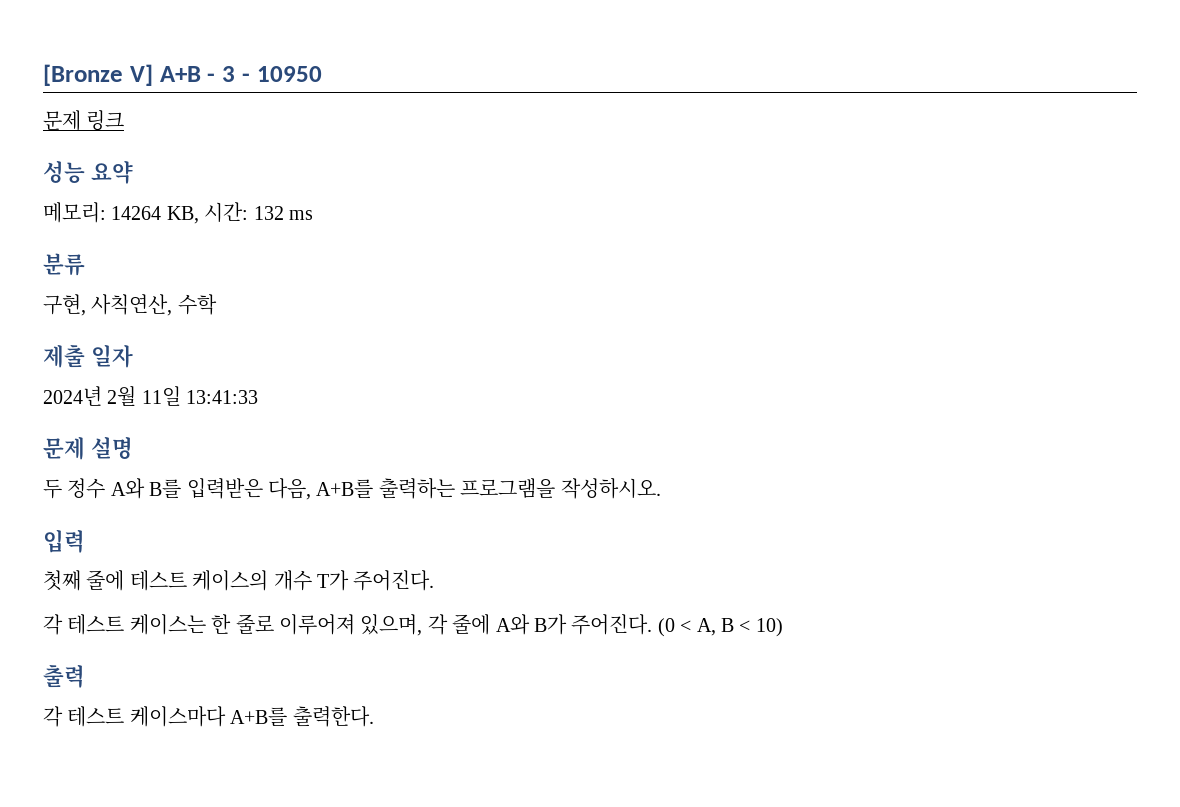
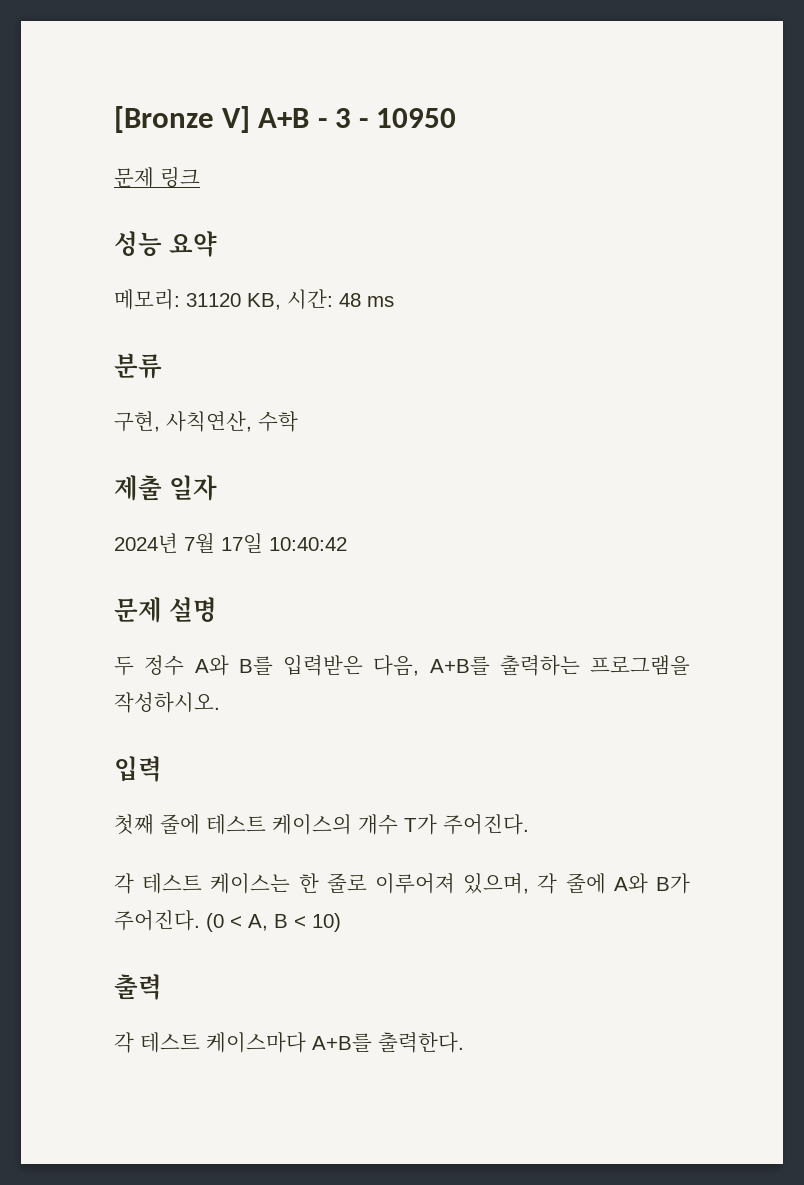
[111,206,162,220] 14264 -> [186,293,241,307] 31120
[253,206,284,220] 132 -> [339,293,361,307] 48
[107,385,259,406] 2월 11일 13:41:33 -> [184,532,347,553] 7월 17일 10:40:42

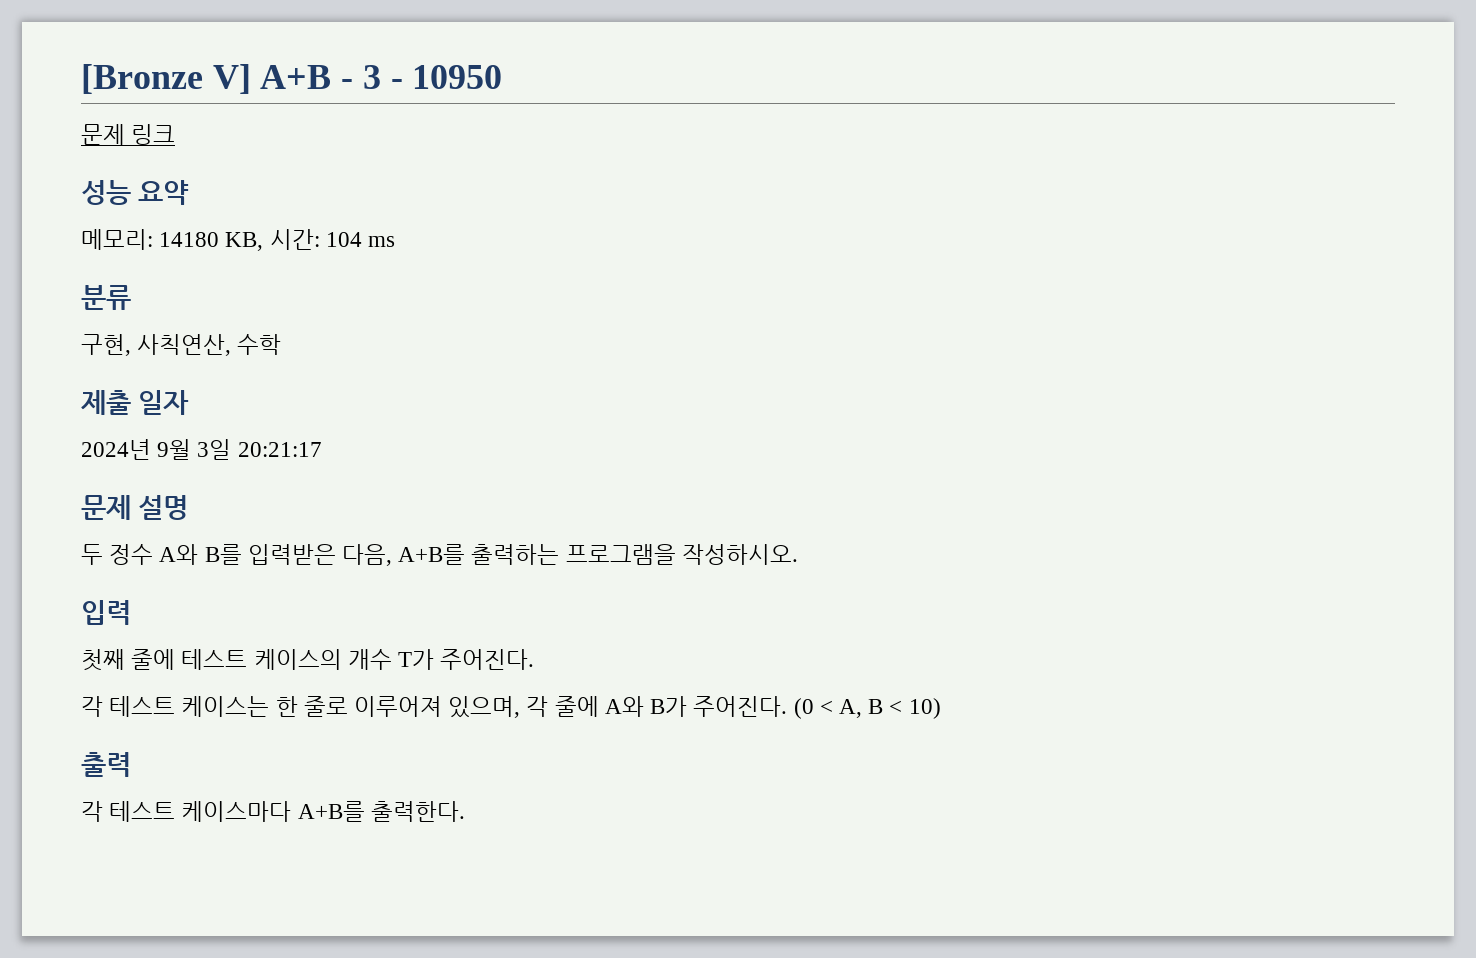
[186,293,241,307] 31120 -> [159,232,220,247] 14180
[339,293,361,307] 48 -> [325,232,362,247] 104
[184,532,347,553] 7월 17일 10:40:42 -> [157,439,322,460] 9월 3일 20:21:17

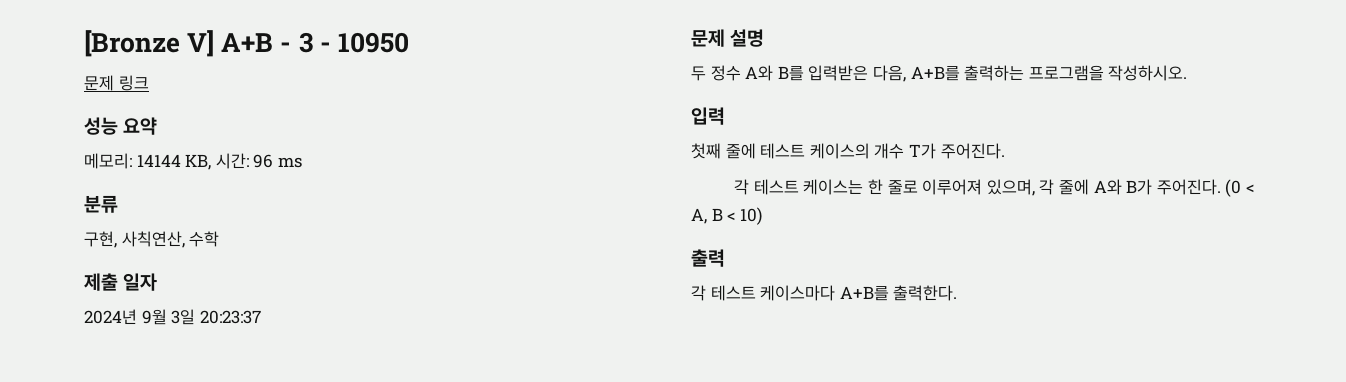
[159,232,220,247] 14180 -> [136,154,181,167] 14144
[325,232,362,247] 104 -> [253,154,274,168] 96
[237,442,322,457] 20:21:17 -> [199,310,261,324] 20:23:37

